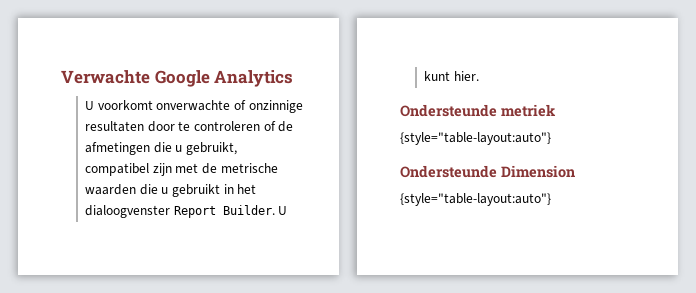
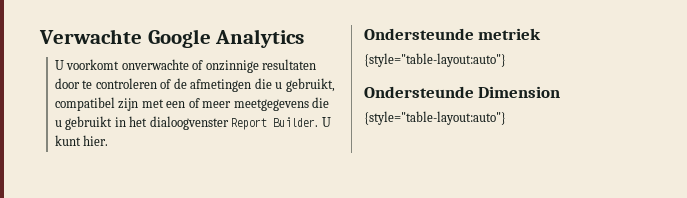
[202,163,278,174] [85,184,137,195] de metrische waarden -> [166,98,309,111] een of meer meetgegevens

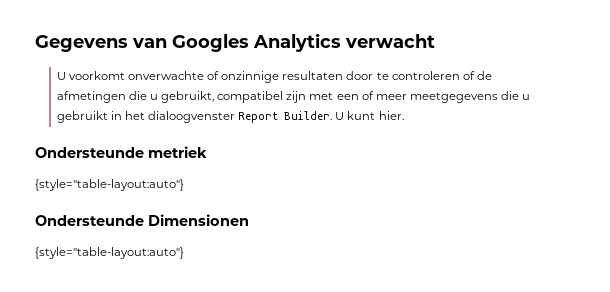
[39,29,211,48] Verwachte Google -> [35,34,249,52] Gegevens van Googles
(305, 38) none -> [345,34,435,48] verwacht
[478,86,561,98] Dimension -> [148,214,249,226] Dimensionen

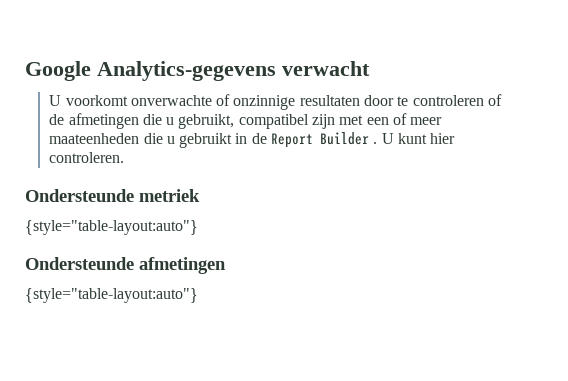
[35,33,341,52] Gegevens van Googles Analytics -> [25,61,276,81] Google Analytics-gegevens
[409,92,498,103] meetgegevens -> [49,133,140,144] maateenheden
[124,111,404,123] het dialoogvenster Report Builder. U kunt hier. -> [251,132,456,148] [49,152,125,163] de Report Builder . U kunt hier controleren.
[148,214,249,226] Dimensionen -> [139,257,226,274] afmetingen

